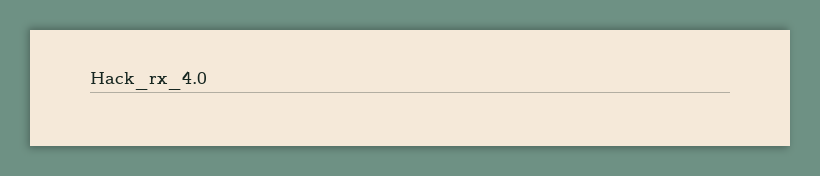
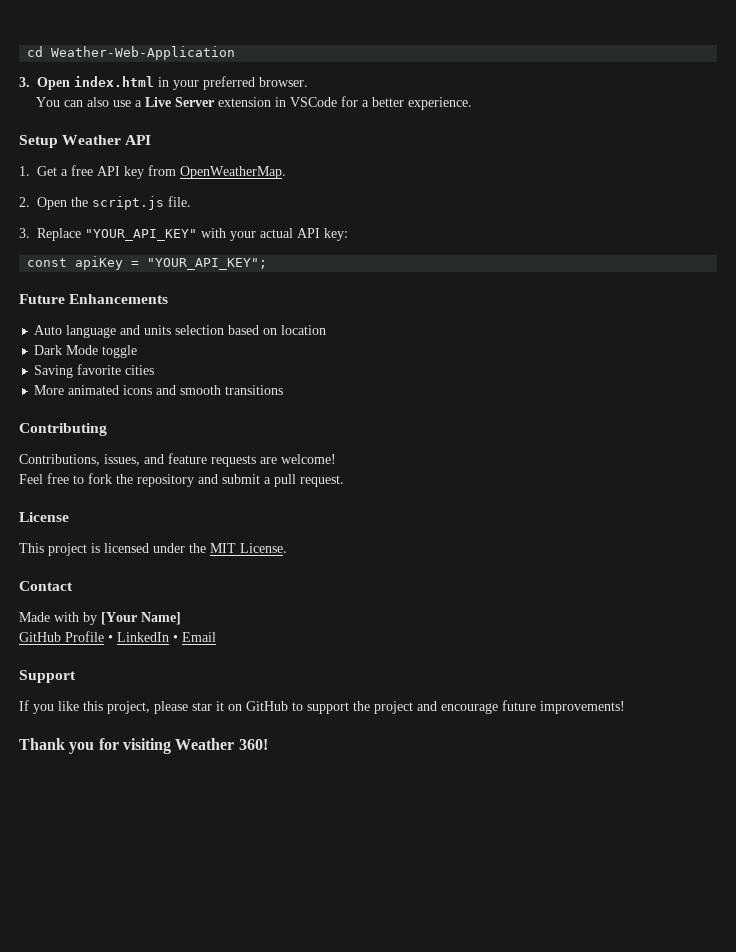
[90,71,207,90] Hack_rx_4.0 -> [27,46,236,60] [19,76,308,90] [35,96,472,110] [19,135,152,148] [19,165,286,179] [19,196,191,210] [19,228,348,241] [27,256,268,270] [19,294,169,304] [34,325,327,338] [34,345,138,358] [34,364,155,378] [34,385,284,395] [19,423,107,436] [19,453,336,467] [19,473,344,487] [19,512,69,522] [19,543,287,556] [19,581,73,591] [19,612,181,625] [19,631,216,642] [19,670,76,683] [19,700,625,714] [19,738,268,754] cd Weather-Web-Application // 3. Open index.html in your preferred browser. // You can also use a Live Server extension in VSCode for a better experience. // Setup Weather API // 1. Get a free API key from OpenWeatherMap. // 2. Open the script.js file. // 3. Replace "YOUR_API_KEY" with your actual API key: // const apiKey = "YOUR_API_KEY"; // Future Enhancements // Auto language and units selection based on location // Dark Mode toggle // Saving favorite cities // More animated icons and smooth transitions // Contributing // Contributions, issues, and feature requests are welcome! // Feel free to fork the repository and submit a pull request. // License // This project is licensed under the MIT License. // Contact // Made with by [Your Name] // GitHub Profile • LinkedIn • Email // Support // If you like this project, please star it on GitHub to support the project and encourage future improvements! // Thank you for visiting Weather 360!

